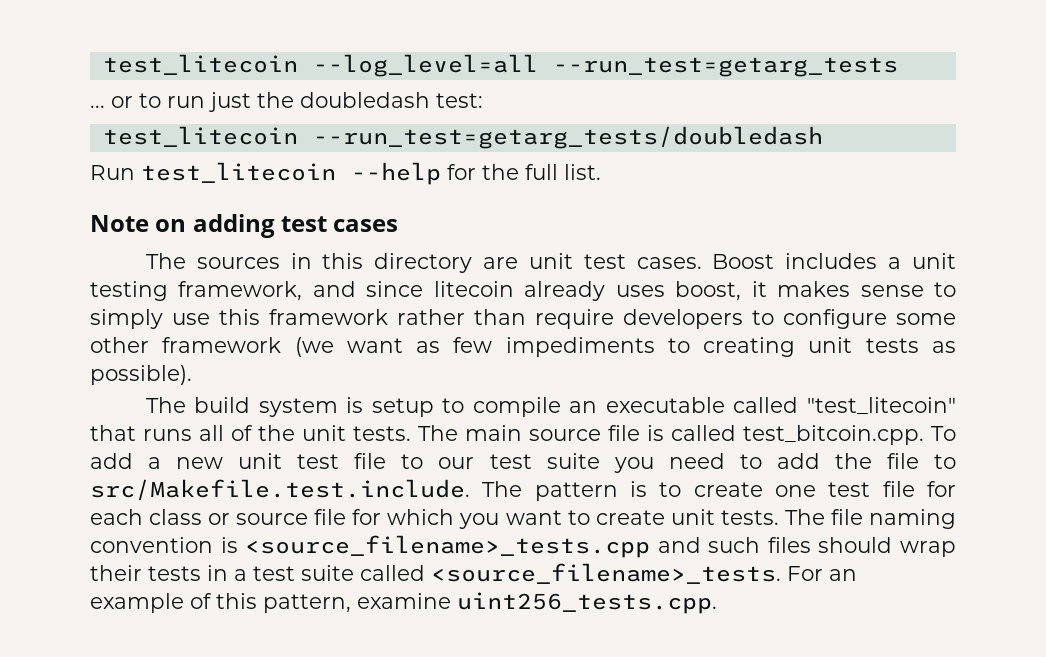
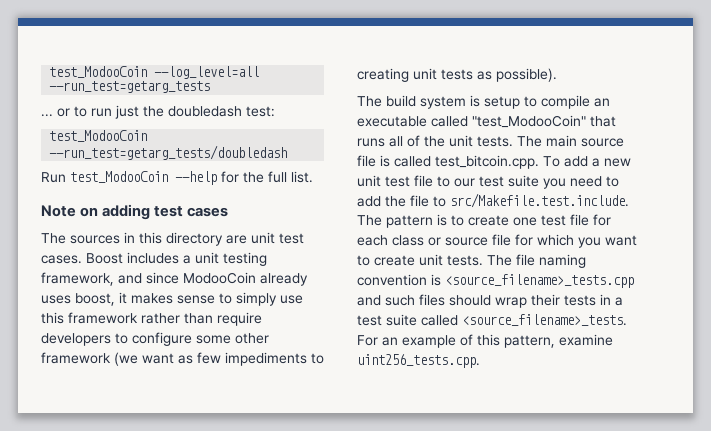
[102,54,298,75] test_litecoin -> [49,66,148,78] test_ModooCoin
[102,126,298,147] test_litecoin -> [49,130,148,142] test_ModooCoin
[141,162,336,183] test_litecoin -> [70,171,168,183] test_ModooCoin
[433,281,514,297] litecoin -> [183,272,256,284] ModooCoin
[807,397,956,415] "test_litecoin" -> [472,115,586,128] "test_ModooCoin"

